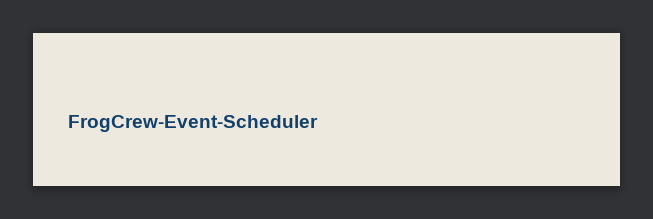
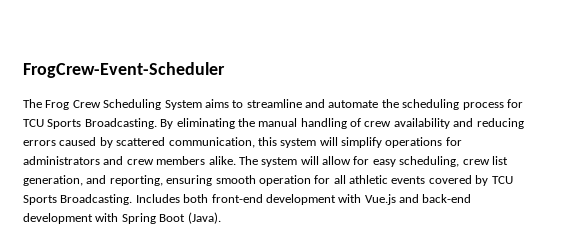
(318, 123) none -> [23,99,523,110] [23,118,524,129] [23,137,462,148] [23,156,508,167] [23,175,513,186] [23,194,472,205] [23,212,221,224] // The Frog Crew Scheduling System aims to streamline and automate the scheduling process for TCU Sports Broadcasting. By eliminating the manual handling of crew availability and reducing errors caused by scattered communication, this system will simplify operations for administrators and crew members alike. The system will allow for easy scheduling, crew list generation, and reporting, ensuring smooth operation for all athletic events covered by TCU Sports Broadcasting. Includes both front-end development with Vue.js and back-end development with Spring Boot (Java).

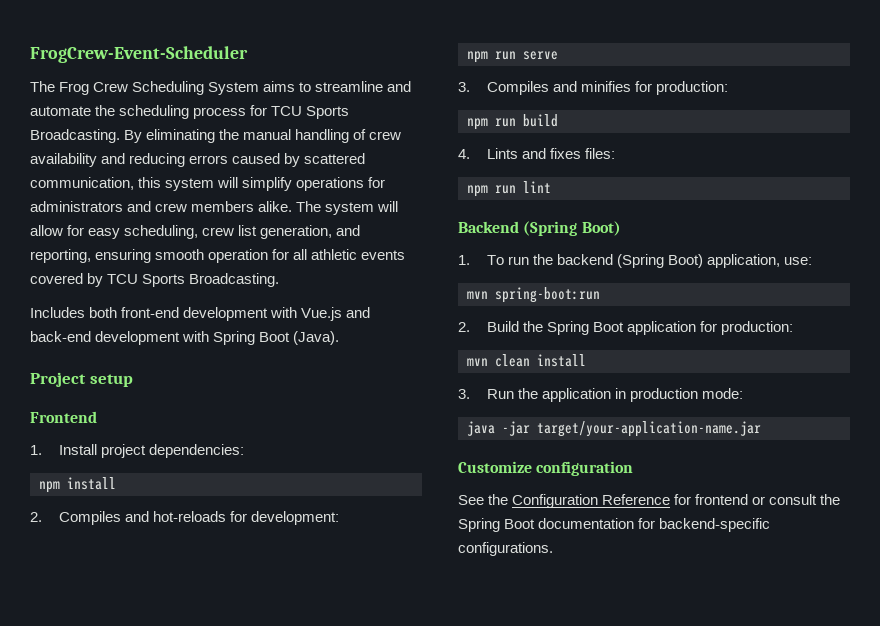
(133, 199) none -> (280, 280) //
(221, 218) none -> [30,372,133,387] [30,411,97,423] [30,444,244,458] [39,477,116,493] [30,511,339,525] [467,51,558,63] [458,81,728,95] [467,114,558,130] [458,148,615,159] [467,181,551,197] [458,221,621,236] [458,254,813,268] [467,287,600,303] [458,321,793,335] [467,354,586,367] [458,388,743,402] [467,421,761,437] [458,461,634,476] [458,494,841,508] [458,518,771,532] [458,542,553,556] // Project setup // Frontend // 1. Install project dependencies: // npm install // 2. Compiles and hot-reloads for development: // npm run serve // 3. Compiles and minifies for production: // npm run build // 4. Lints and fixes files: // npm run lint // Backend (Spring Boot) // 1. To run the backend (Spring Boot) application, use: // mvn spring-boot:run // 2. Build the Spring Boot application for production: // mvn clean install // 3. Run the application in production mode: // java -jar target/your-application-name.jar // Customize configuration // See the Configuration Reference for frontend or consult the Spring Boot documentation for backend-specific configurations.

